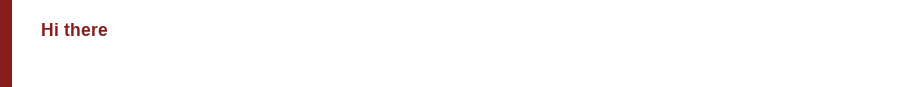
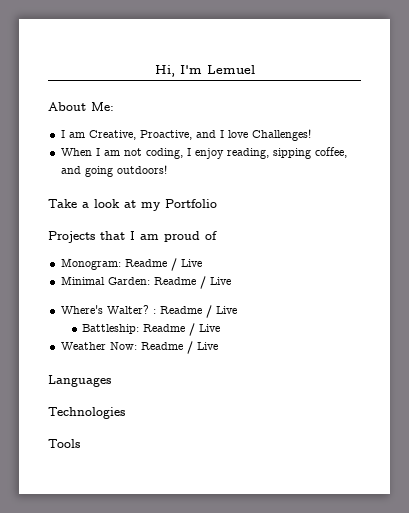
[41,23,108,36] Hi there -> [154,65,255,77] [48,102,114,111] [60,129,311,141] [60,147,347,159] [60,165,167,177] [48,199,217,211] [48,231,217,243] [60,258,202,271] [60,276,231,289] [60,305,237,318] [82,323,221,336] [60,341,218,354] [48,375,111,387] [48,407,125,419] [48,439,80,448] Hi, I'm Lemuel // About Me: // I am Creative, Proactive, and I love Challenges! // When I am not coding, I enjoy reading, sipping coffee, and going outdoors! // Take a look at my Portfolio // Projects that I am proud of // Monogram: Readme / Live // Minimal Garden: Readme / Live // Where's Walter? : Readme / Live // Battleship: Readme / Live // Weather Now: Readme / Live // Languages // Technologies // Tools

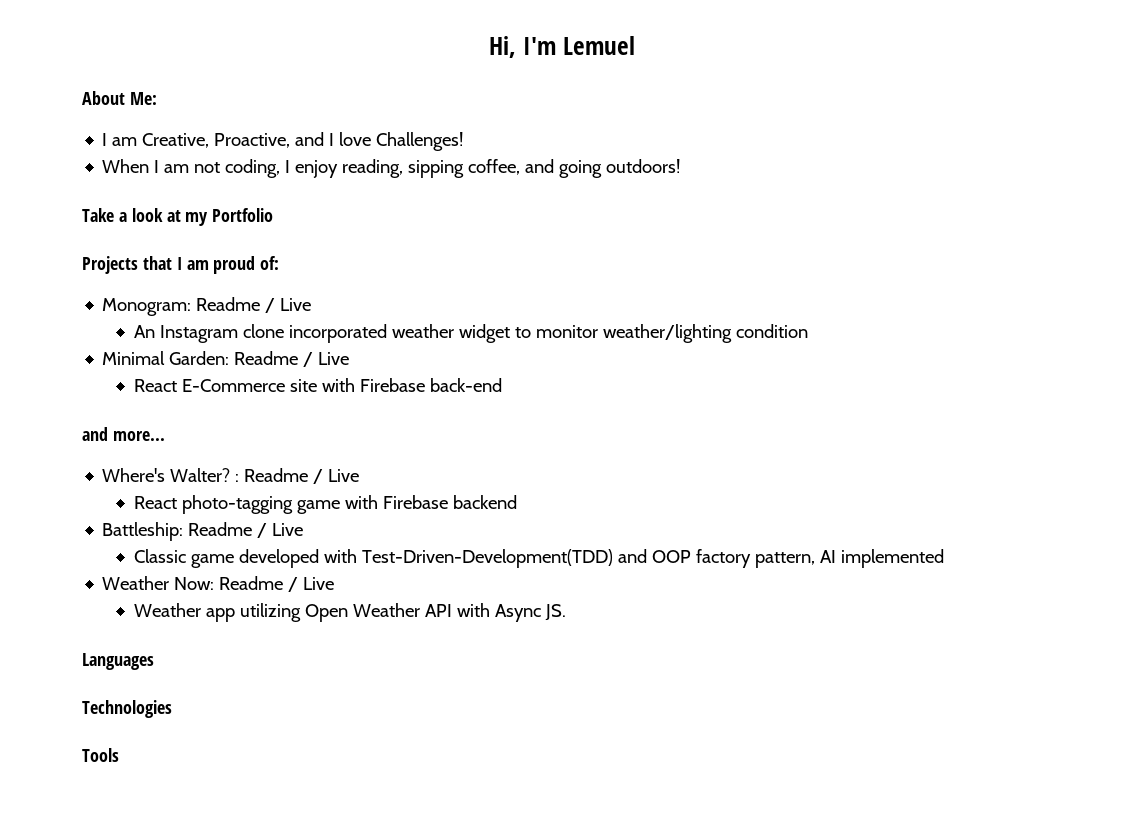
[205,231,217,240] of -> [260,256,280,270] of:
(202, 263) none -> [133,324,808,343] // An Instagram clone incorporated weather widget to monitor weather/lighting condition
(231, 281) none -> [133,378,502,392] [82,427,165,441] // React E-Commerce site with Firebase back-end // and more...
[82,323,221,336] Battleship: Readme / Live -> [133,495,517,514] [102,522,304,541] [133,549,944,568] React photo-tagging game with Firebase backend // Battleship: Readme / Live // Classic game developed with Test-Driven-Development(TDD) and OOP factory pattern, AI implemented
(218, 346) none -> [133,603,566,622] // Weather app utilizing Open Weather API with Async JS.

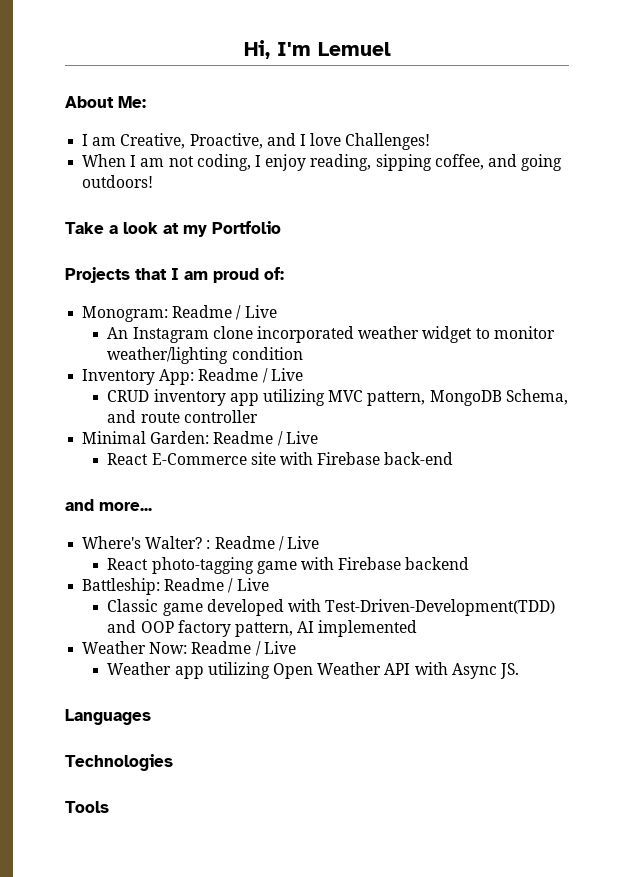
(808, 331) none -> [82,368,303,385] [107,389,568,406] [107,410,258,423] // Inventory App: Readme / Live // CRUD inventory app utilizing MVC pattern, MongoDB Schema, and route controller

